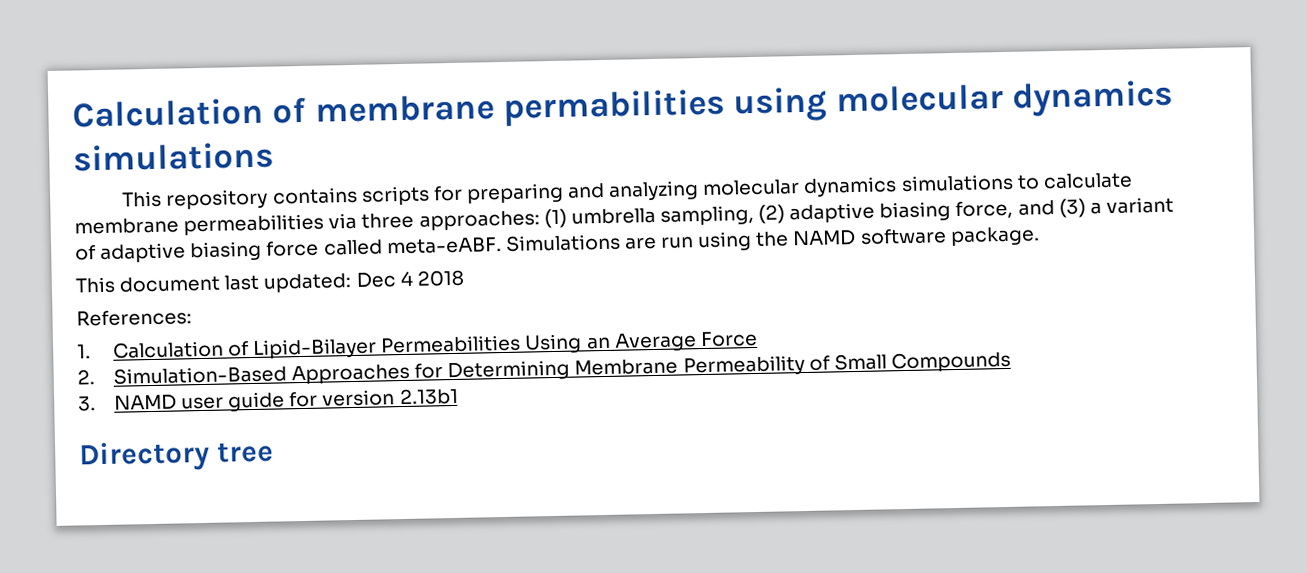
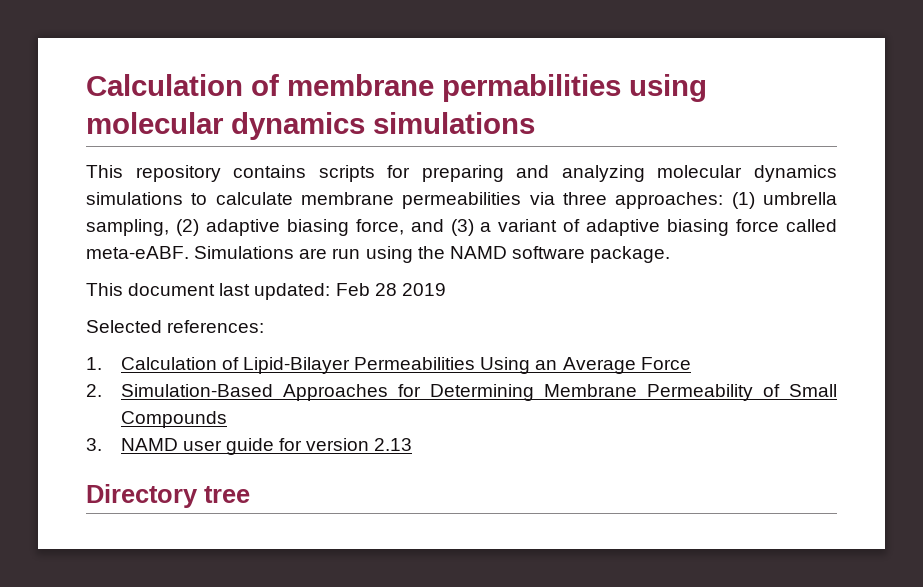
[355,269,464,288] [76,309,192,327] Dec 4 2018 // References: -> [335,283,446,296] [86,320,265,333] Feb 28 2019 // Selected references:
[398,387,459,406] 2.13b1 -> [374,438,413,451] 2.13

